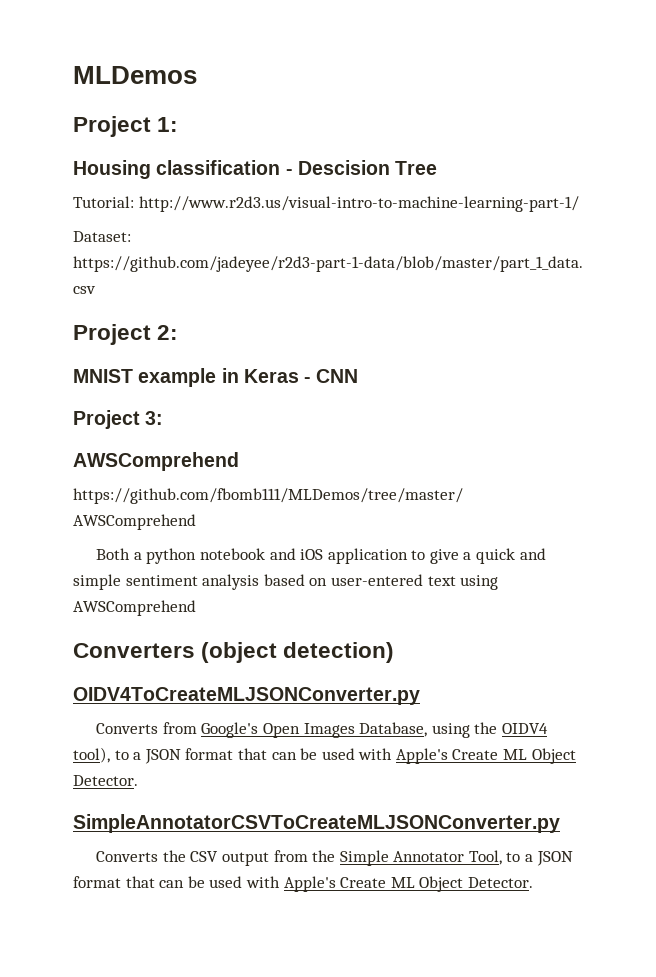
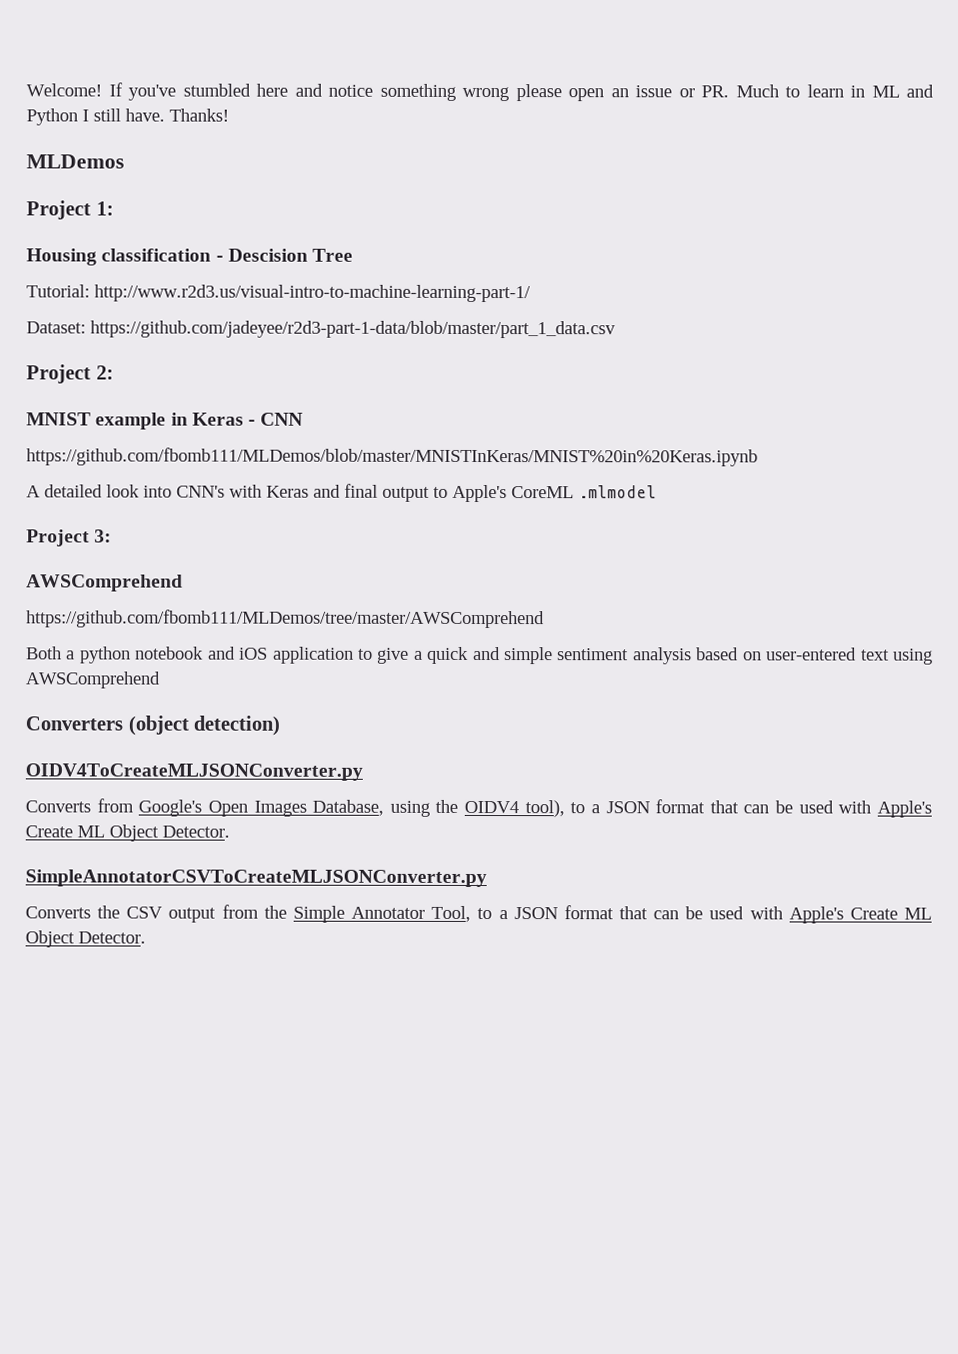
(73, 75) none -> [26,82,934,102] [26,108,229,126] Welcome! If you've stumbled here and notice something wrong please open an issue or PR. Much to learn in ML and Python I still have. Thanks! //
(359, 376) none -> [26,447,758,467] [26,483,657,503] // https://github.com/fbomb111/MLDemos/blob/master/MNISTInKeras/MNIST%20in%20Keras.ipynb // A detailed look into CNN's with Keras and final output to Apple's CoreML .mlmodel

